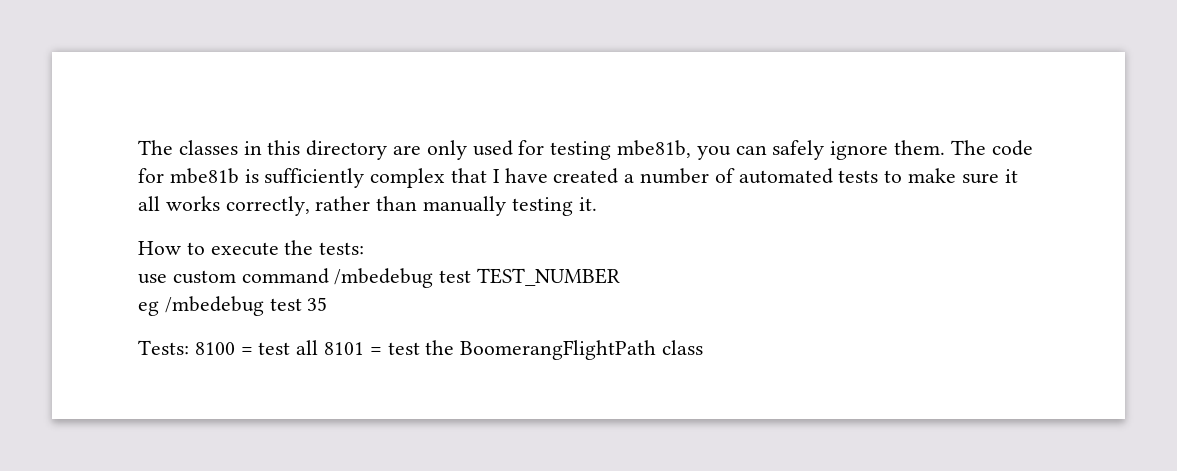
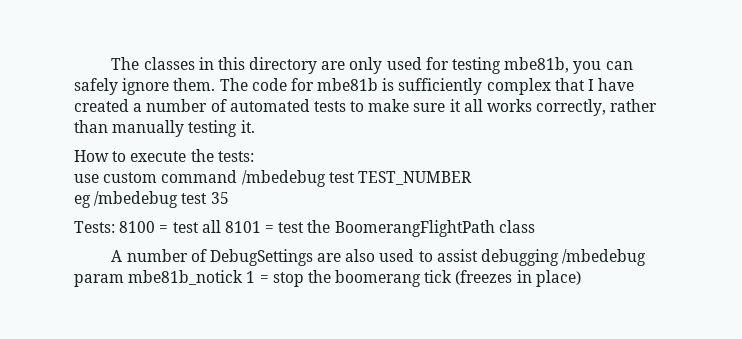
(704, 347) none -> [111,249,647,266] [74,270,581,287] // A number of DebugSettings are also used to assist debugging /mbedebug param mbe81b_notick 1 = stop the boomerang tick (freezes in place)

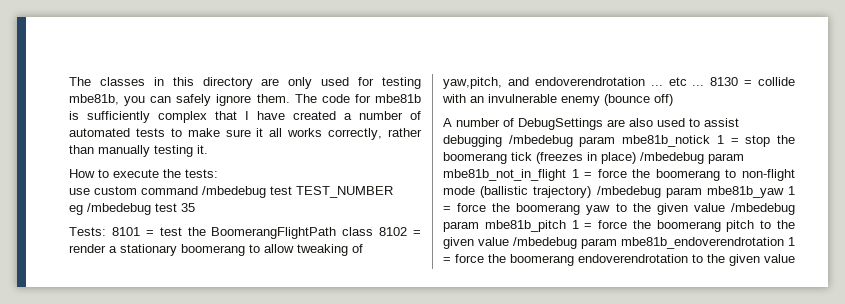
[119,220,221,233] 8100 = test all -> (106, 231) none
(535, 226) none -> [379,227,421,236] [69,244,363,256] [443,77,795,89] [442,94,673,106] 8102 = render a stationary boomerang to allow tweaking of yaw,pitch, and endoverendrotation ... etc ... 8130 = collide with an invulnerable enemy (bounce off)
(581, 278) none -> [640,152,744,164] [443,169,795,181] [443,186,795,198] [443,203,795,215] [443,220,795,232] [443,237,795,249] [443,254,795,266] /mbedebug param mbe81b_not_in_flight 1 = force the boomerang to non-flight mode (ballistic trajectory) /mbedebug param mbe81b_yaw 1 = force the boomerang yaw to the given value /mbedebug param mbe81b_pitch 1 = force the boomerang pitch to the given value /mbedebug param mbe81b_endoverendrotation 1 = force the boomerang endoverendrotation to the given value

